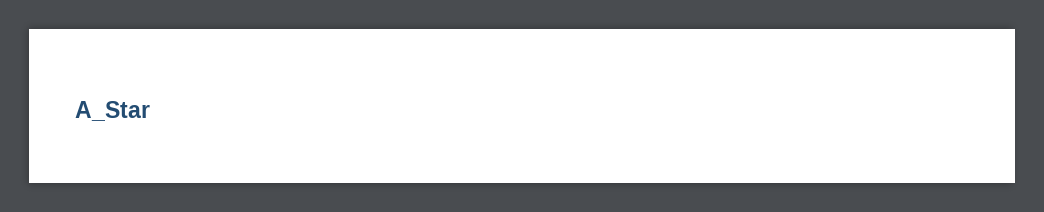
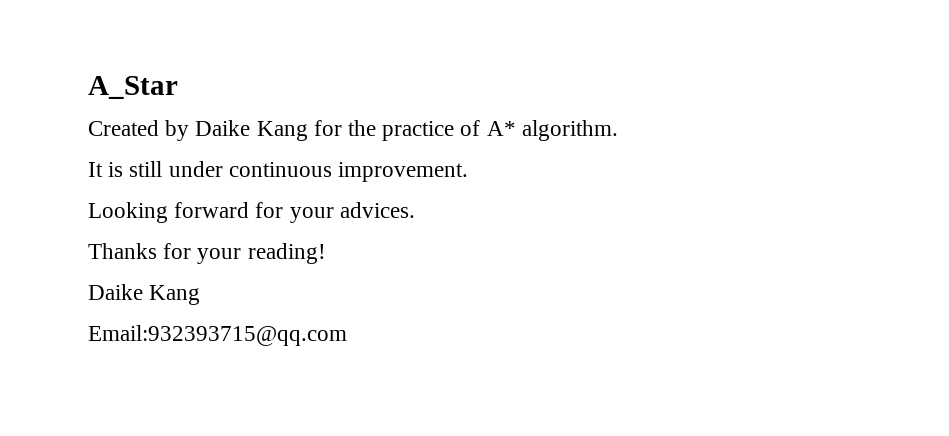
(150, 111) none -> [88,120,618,141] [88,161,469,182] [88,202,415,223] [88,243,326,264] [88,284,201,305] [88,325,347,346] // Created by Daike Kang for the practice of A* algorithm. // It is still under continuous improvement. // Looking forward for your advices. // Thanks for your reading! // Daike Kang // Email:932393715@qq.com

